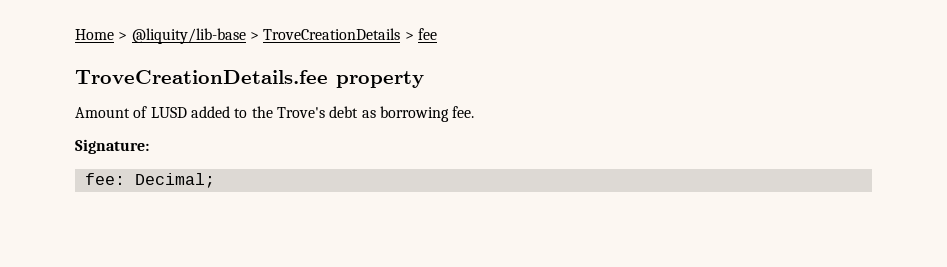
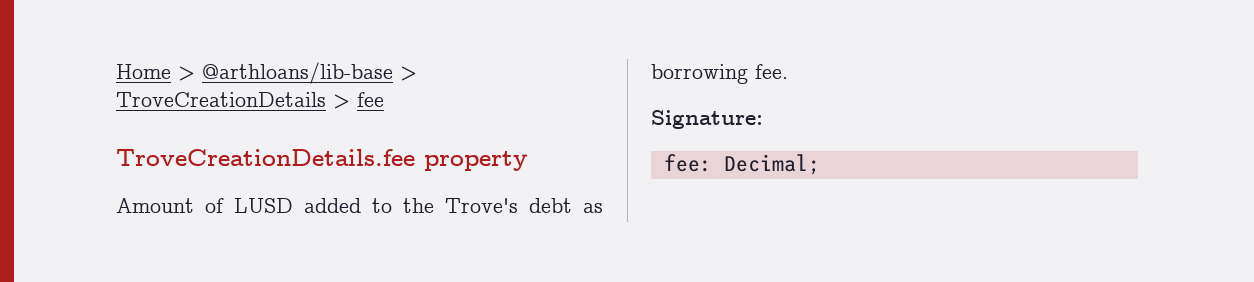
[131,28,246,44] @liquity/lib-base -> [202,62,393,84] @arthloans/lib-base

